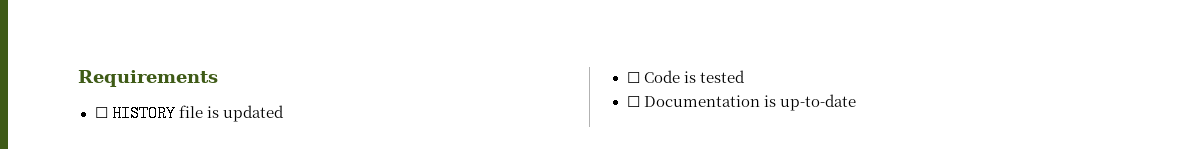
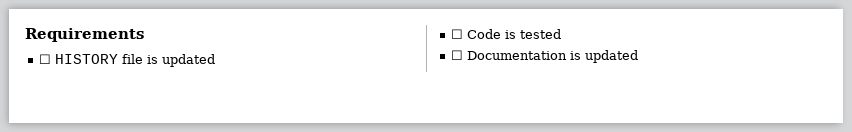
[779,94,856,111] up-to-date -> [585,50,639,63] updated

